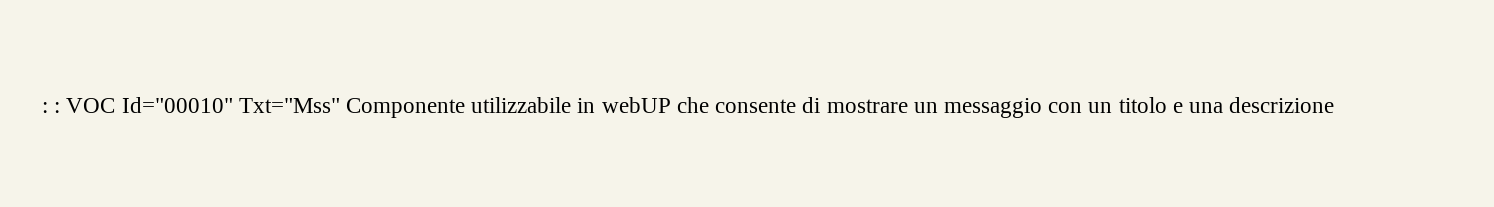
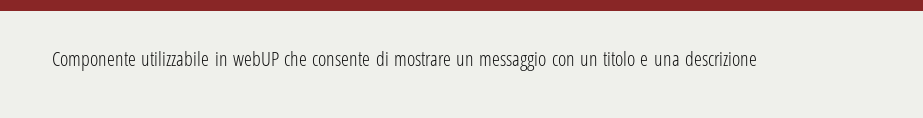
[42,97,340,113] : : VOC Id="00010" Txt="Mss" -> (52, 61) none

